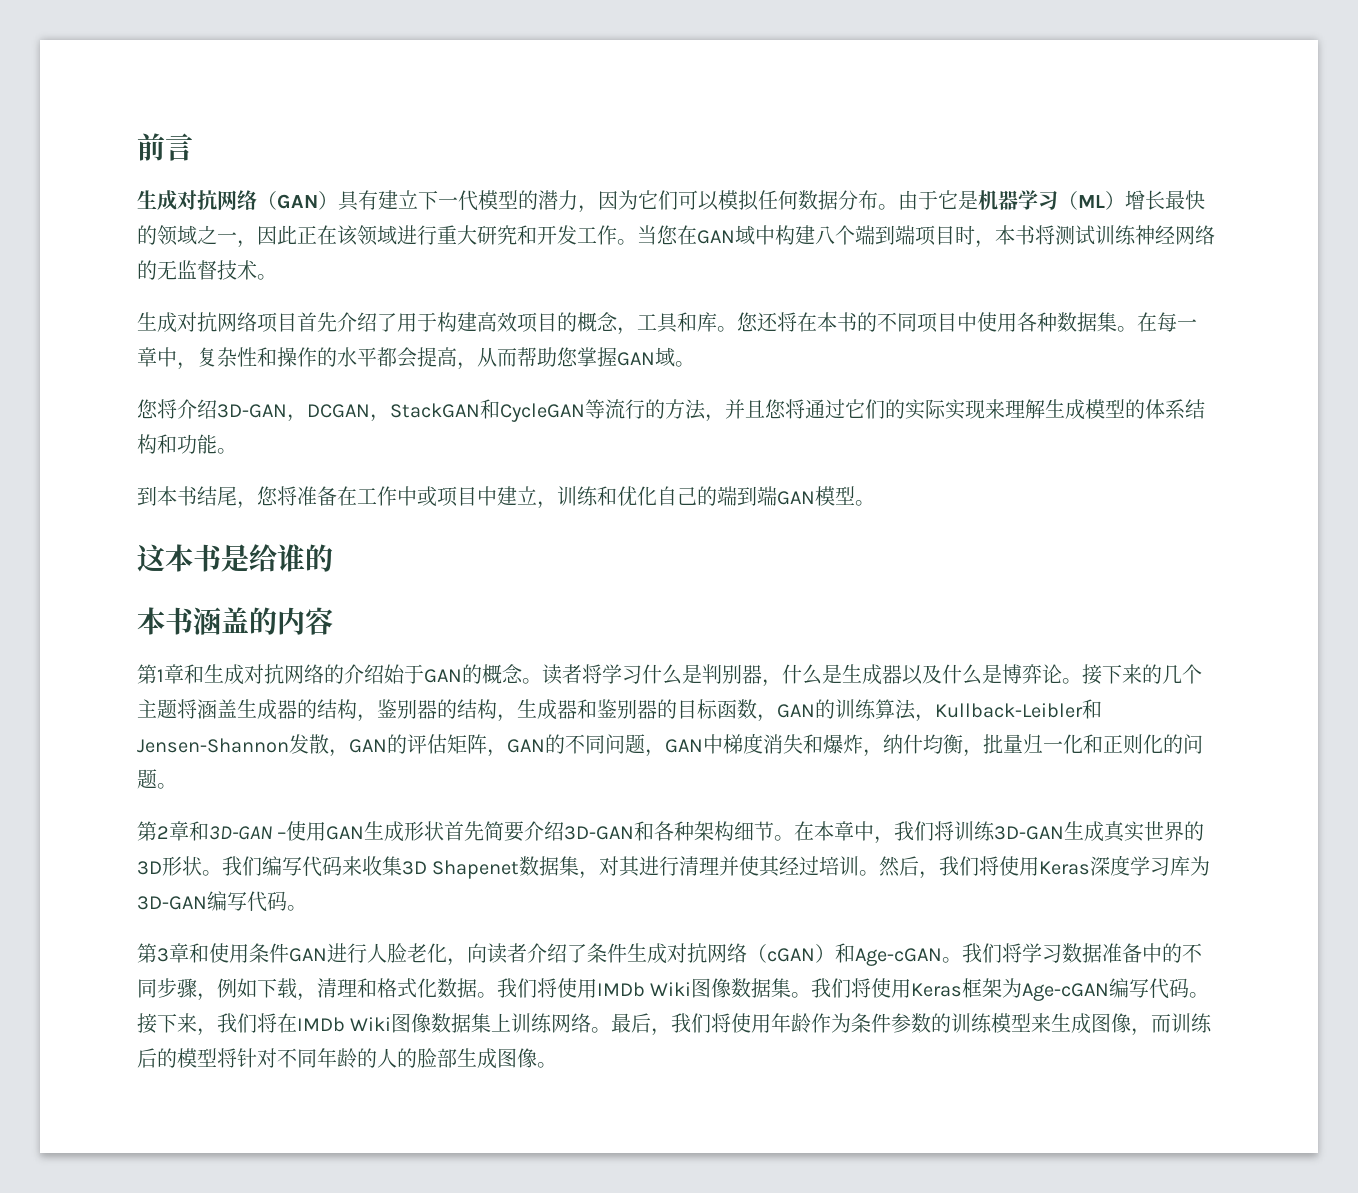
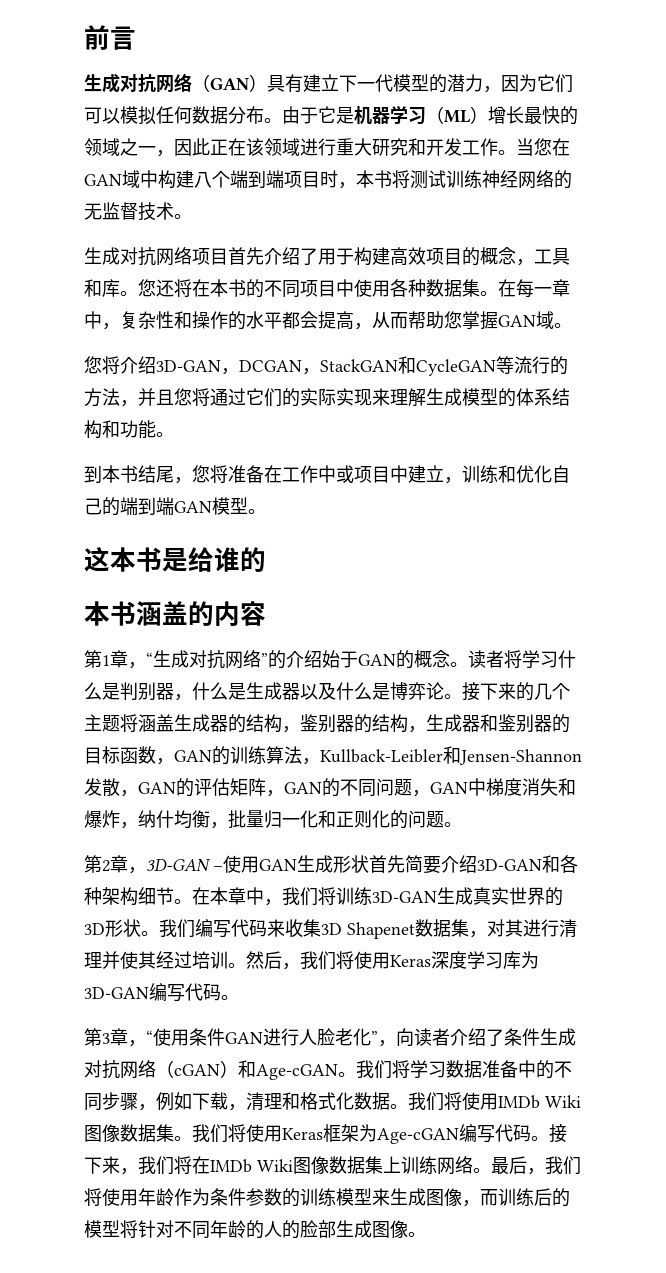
[184,664,324,685] 和生成对抗网络 -> [128,650,268,669] ，“生成对抗网络”
[189,821,209,841] 和 -> [128,867,146,874] ，
[189,943,209,963] 和 -> [128,1030,153,1047] ，“
(447, 953) none -> [371,1031,378,1044] ”

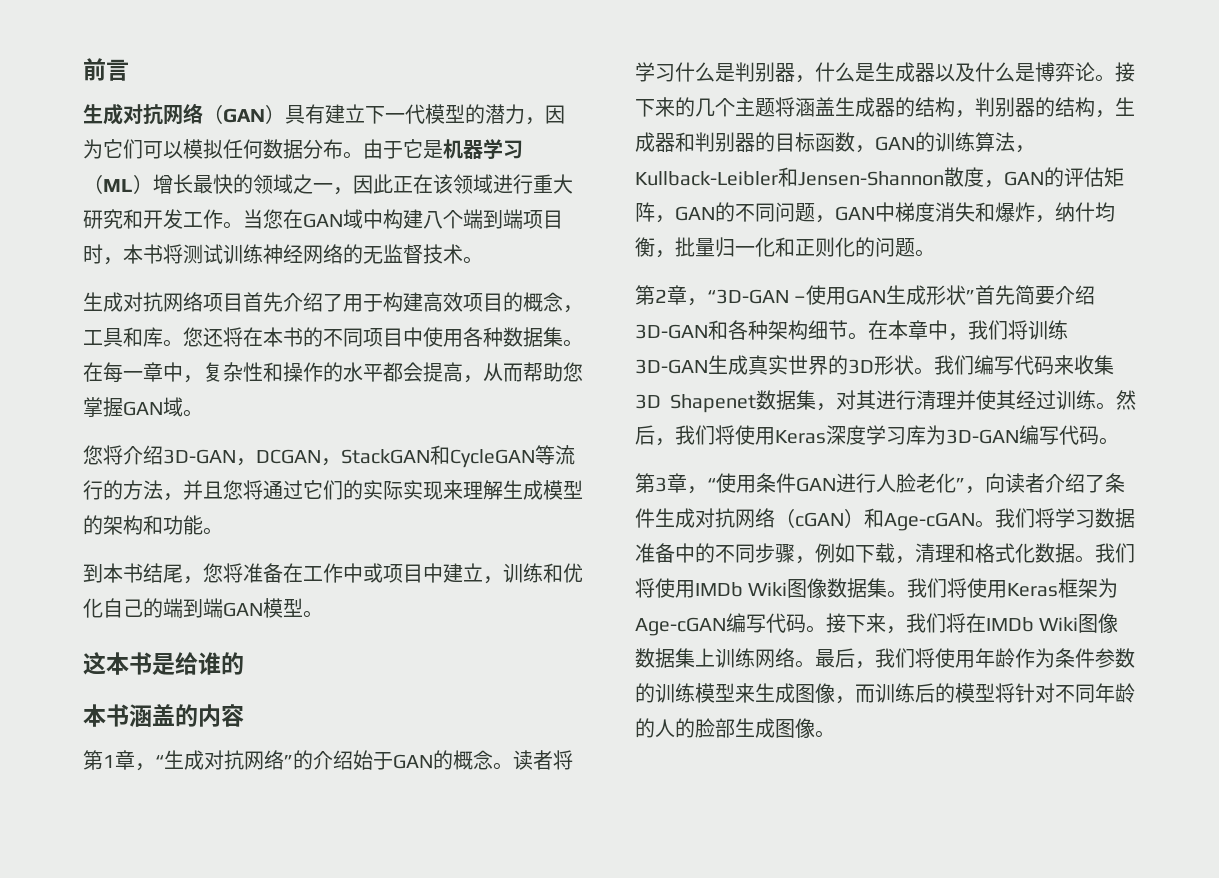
[516,388,570,406] 体系结 -> [103,515,123,535] 架
[300,714,318,732] 鉴 -> [975,97,995,117] 判
[498,714,516,732] 鉴 -> [695,132,715,152] 判
[84,778,120,797] 发散 -> [944,167,984,187] 散度
[146,859,211,871] 3D-GAN -> [707,289,789,304] “3D-GAN
(369, 864) none -> [966,290,976,303] ”
[192,951,228,969] 培训 -> [1056,390,1096,410] 训练

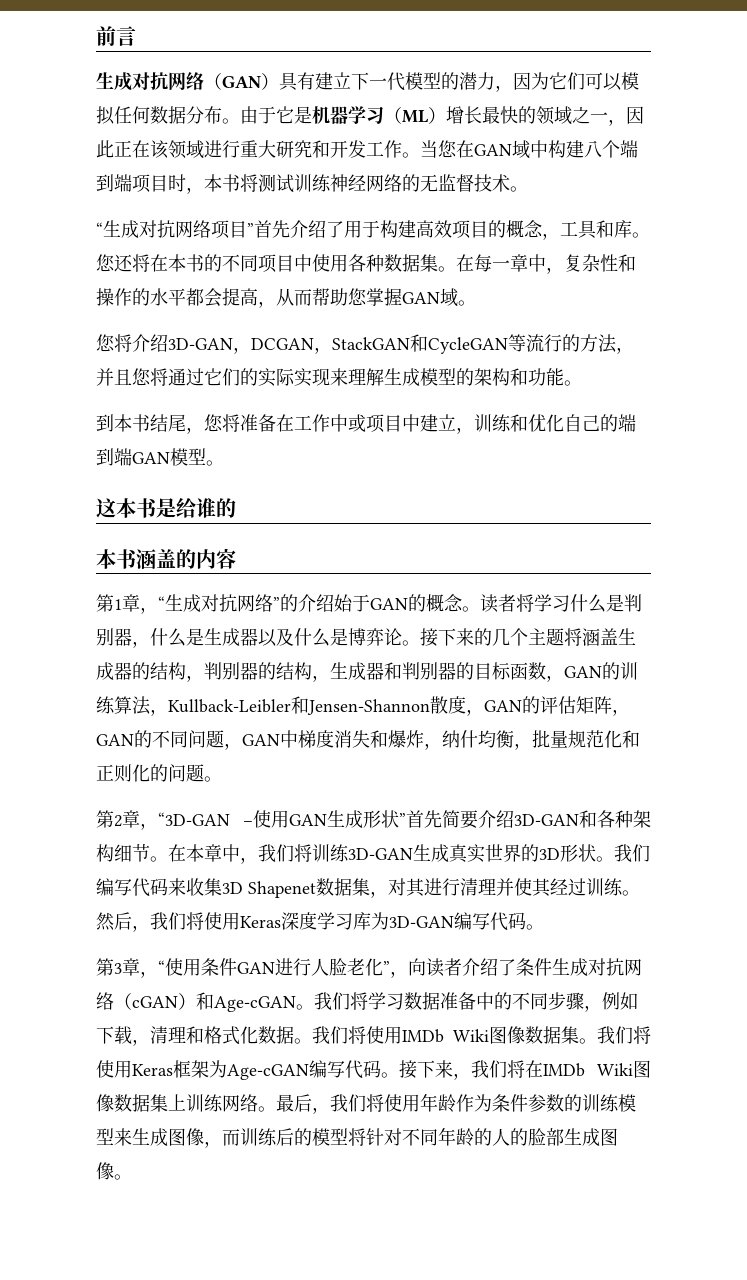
(483, 260) none -> [96,222,103,236] “
(243, 302) none -> [247,223,254,236] ”
[715,237,755,257] 归一 -> [568,730,604,748] 规范

